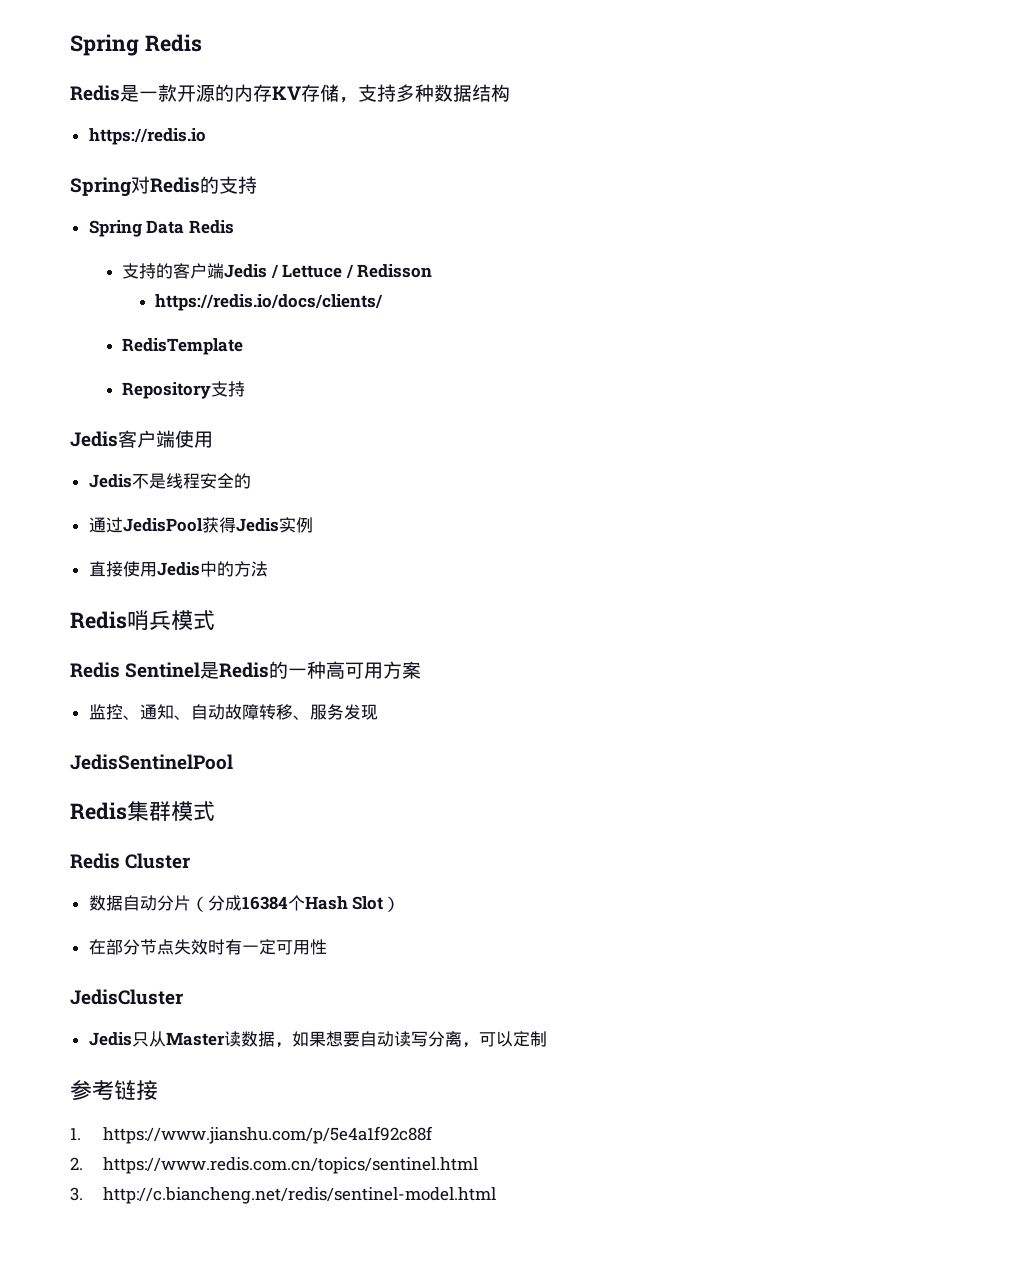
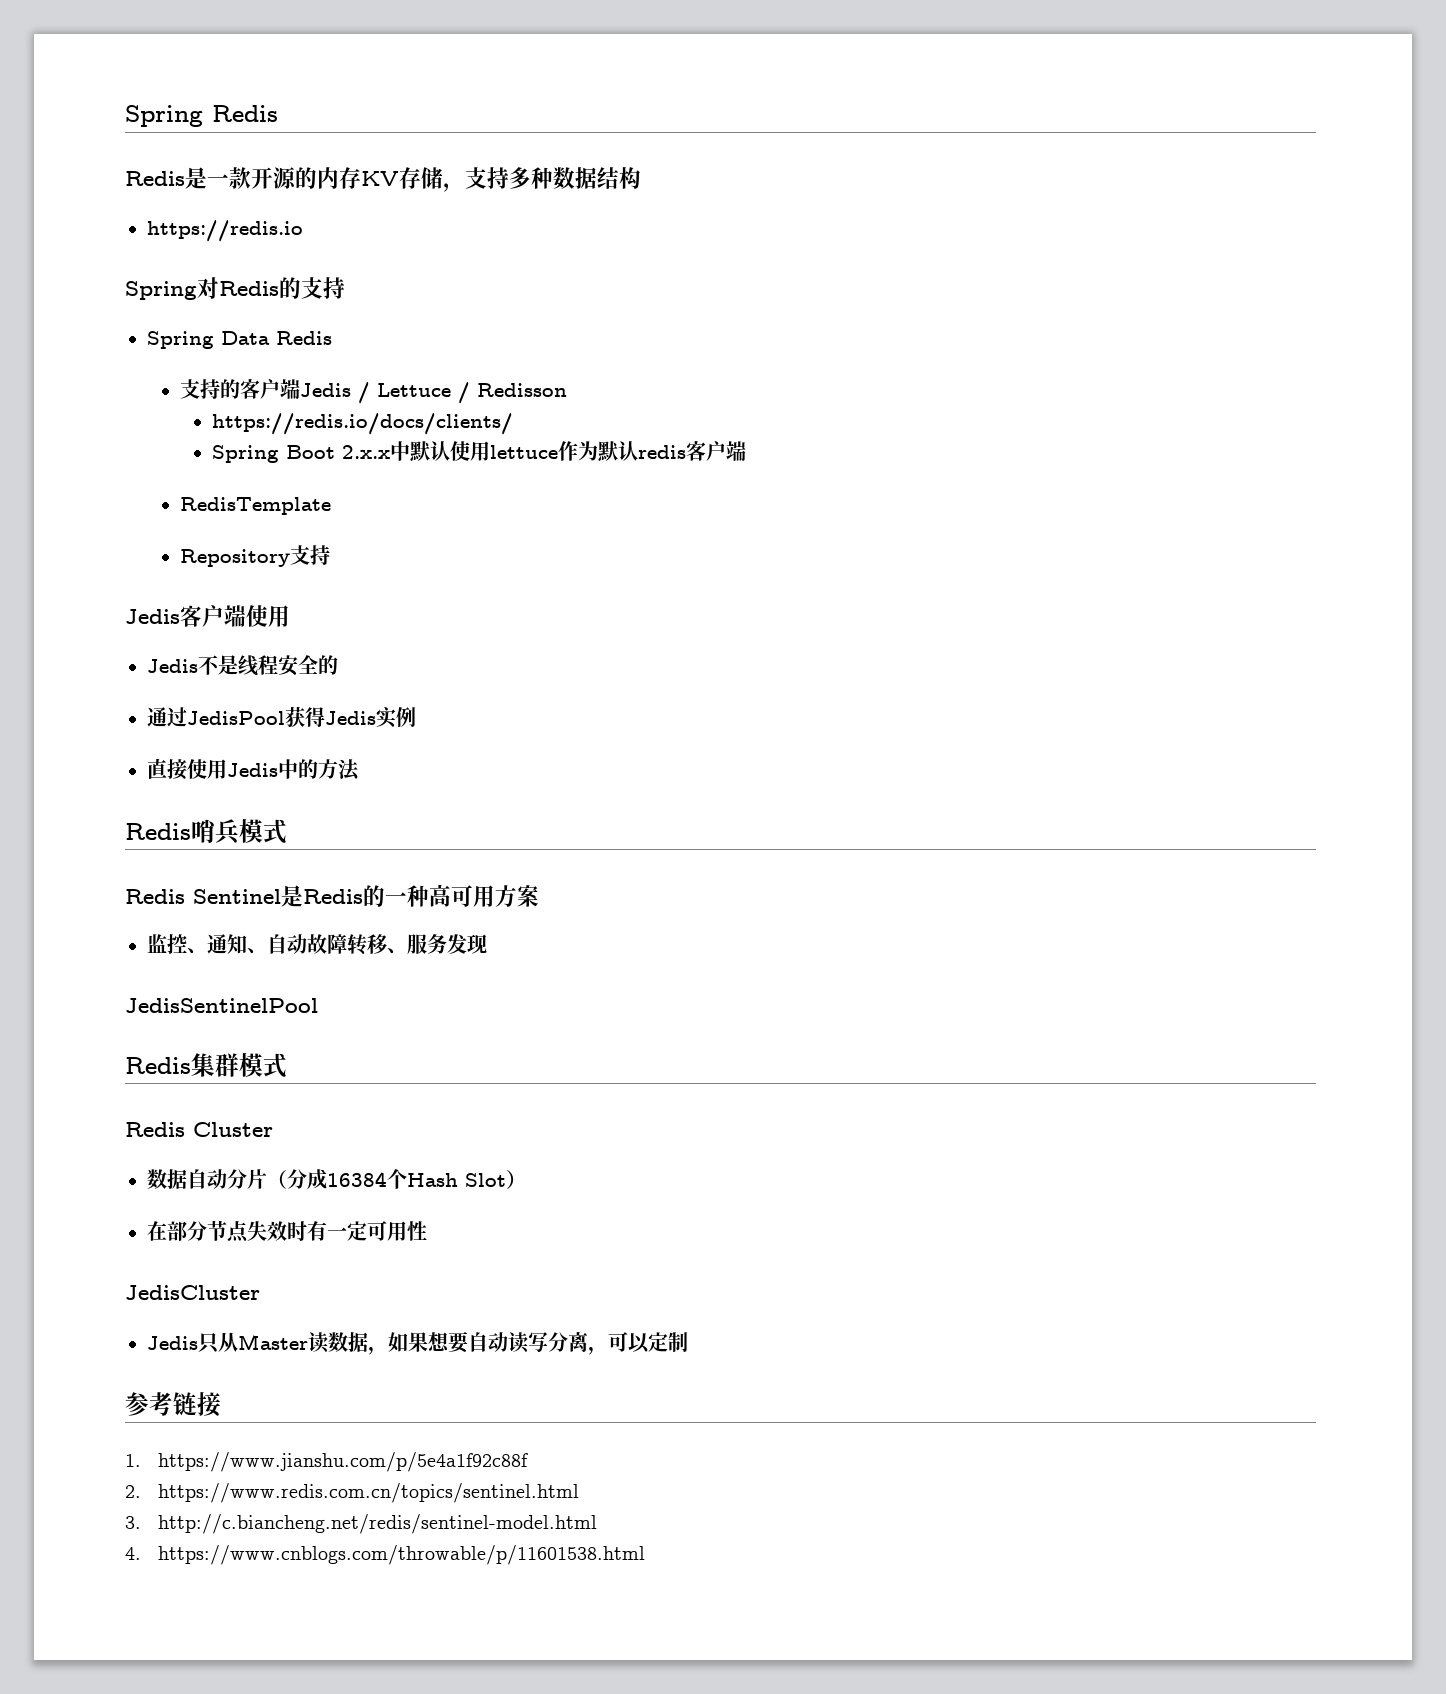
(384, 302) none -> [212,441,747,463] // Spring Boot 2.x.x中默认使用lettuce作为默认redis客户端
(497, 1195) none -> [125,1545,645,1565] // 4. https://www.cnblogs.com/throwable/p/11601538.html

